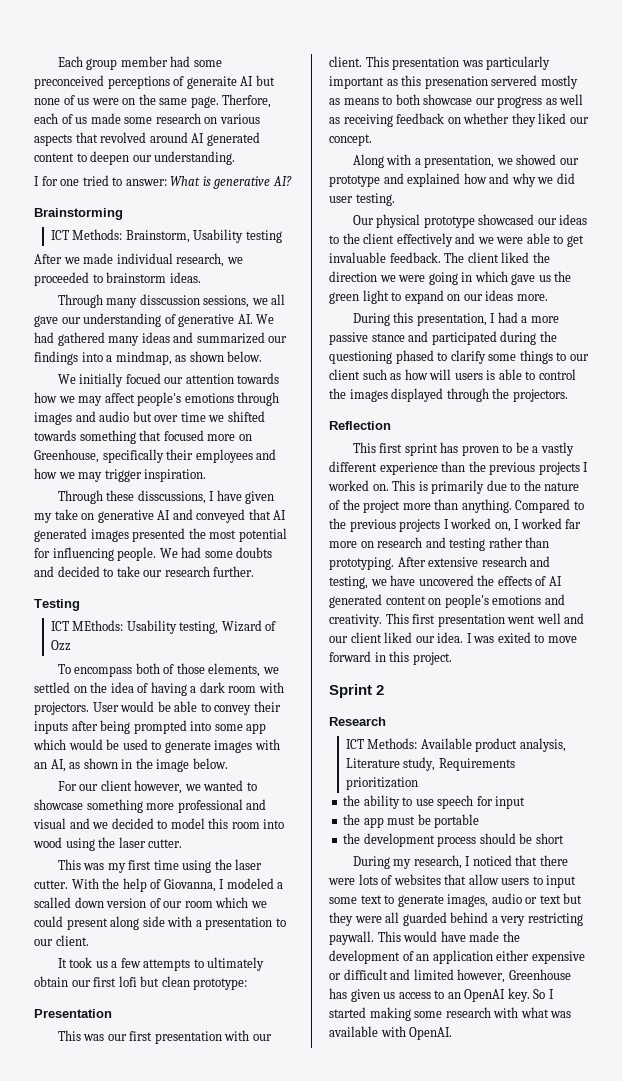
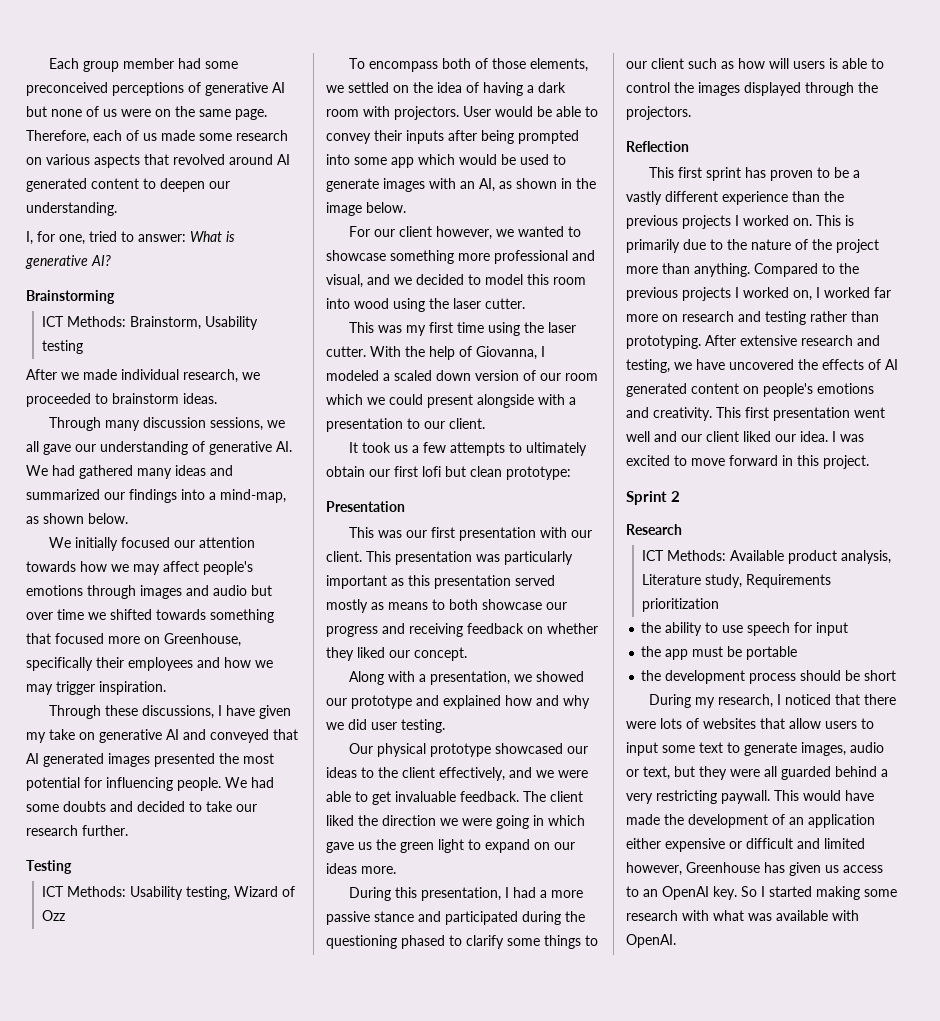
[186,76,237,89] generaite -> [205,82,268,96] generative
[222,94,272,108] Therfore, -> [26,130,89,144] Therefore,
[34,176,80,186] I for one -> [26,231,85,245] I, for one,
[139,294,200,305] disscussion -> [143,417,207,428] discussion
[115,351,172,365] mindmap, -> [220,489,286,503] mind-map,
[125,373,161,384] focued -> [121,537,171,548] focused
[137,490,206,504] disscussions, -> [142,705,215,719] discussions,
[72,620,124,631] MEthods: -> [66,886,126,897] Methods:
[33,818,66,829] visual -> [326,274,363,288] visual,
[34,897,71,908] scalled -> [394,370,432,381] scaled
[110,916,165,930] along side -> [477,394,534,408] alongside
[424,75,538,89] presenation servered -> [434,575,555,589] presentation served
[545,94,584,105] [329,117,340,124] as well as -> [382,623,405,634] and
[396,233,453,247] effectively -> [439,767,505,781] effectively,
[497,632,531,643] exited -> [626,455,670,466] excited
[539,895,561,904] text -> [643,766,670,780] text,

